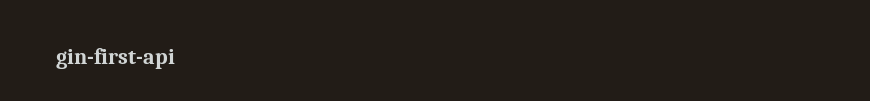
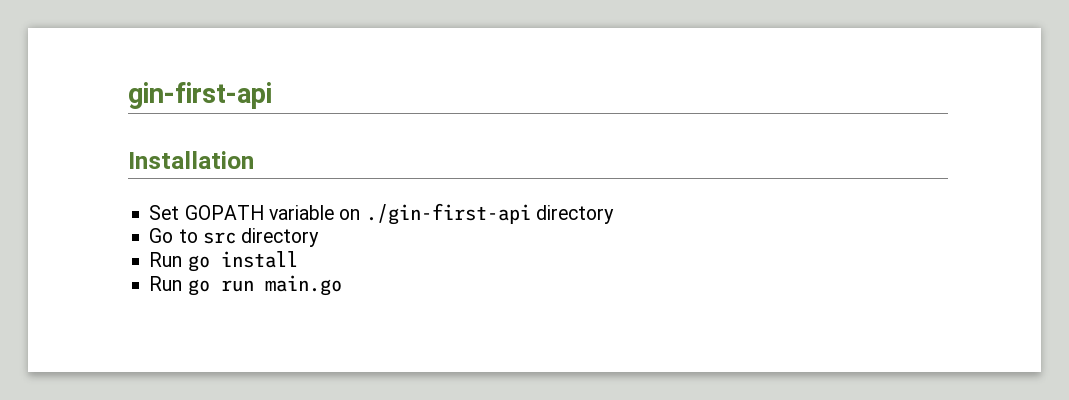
(175, 58) none -> [128,151,254,169] [149,203,614,225] [149,228,320,247] [149,251,298,272] [149,275,342,296] // Installation // Set GOPATH variable on ./gin-first-api directory // Go to src directory // Run go install // Run go run main.go

